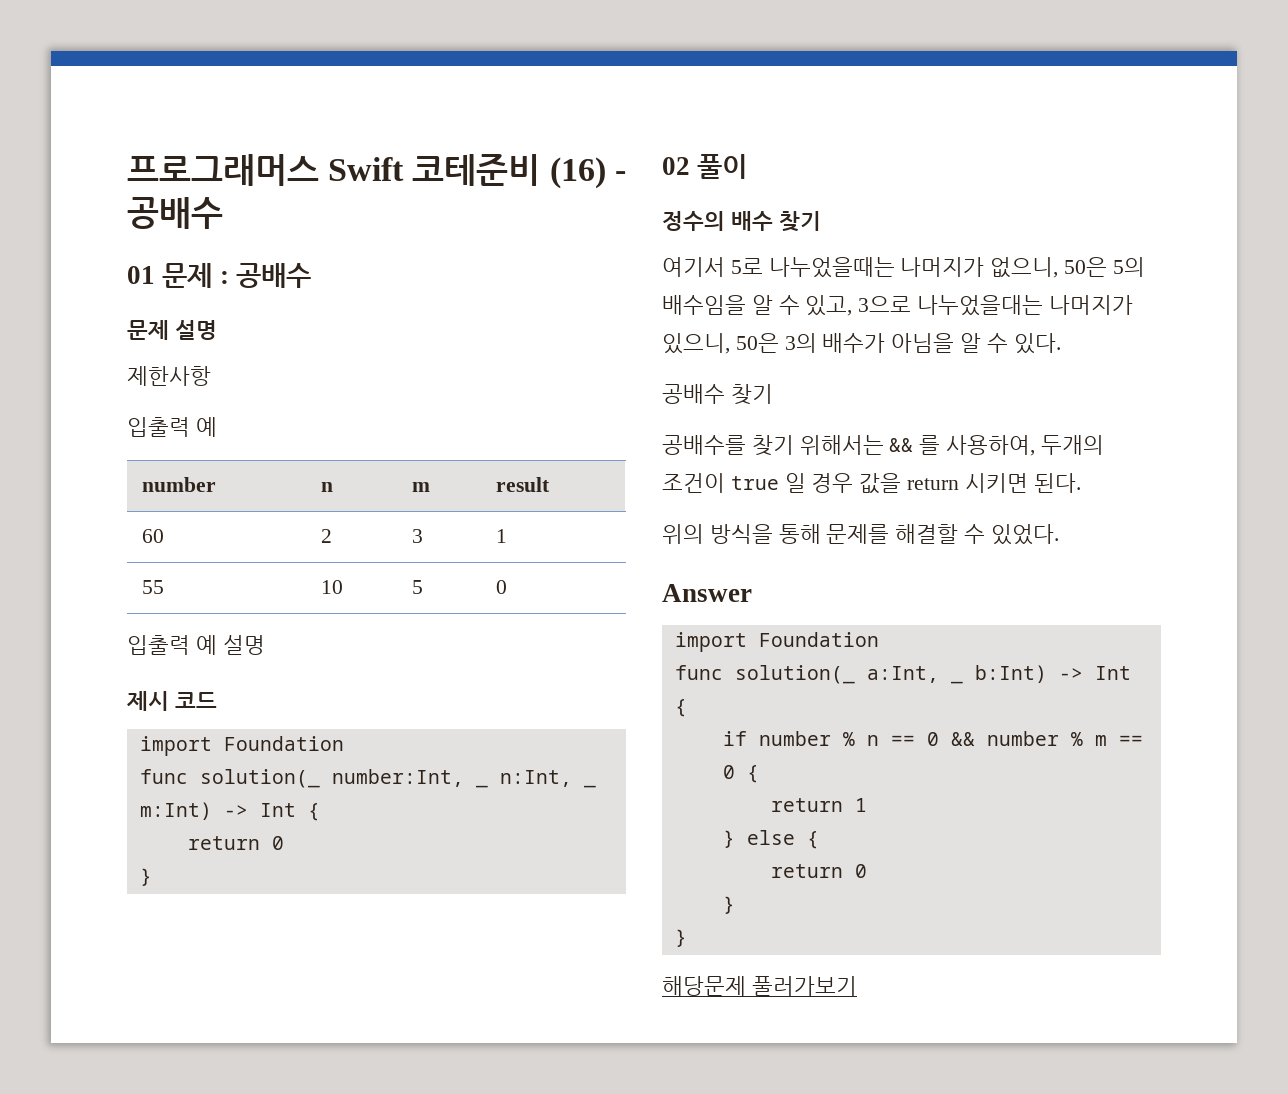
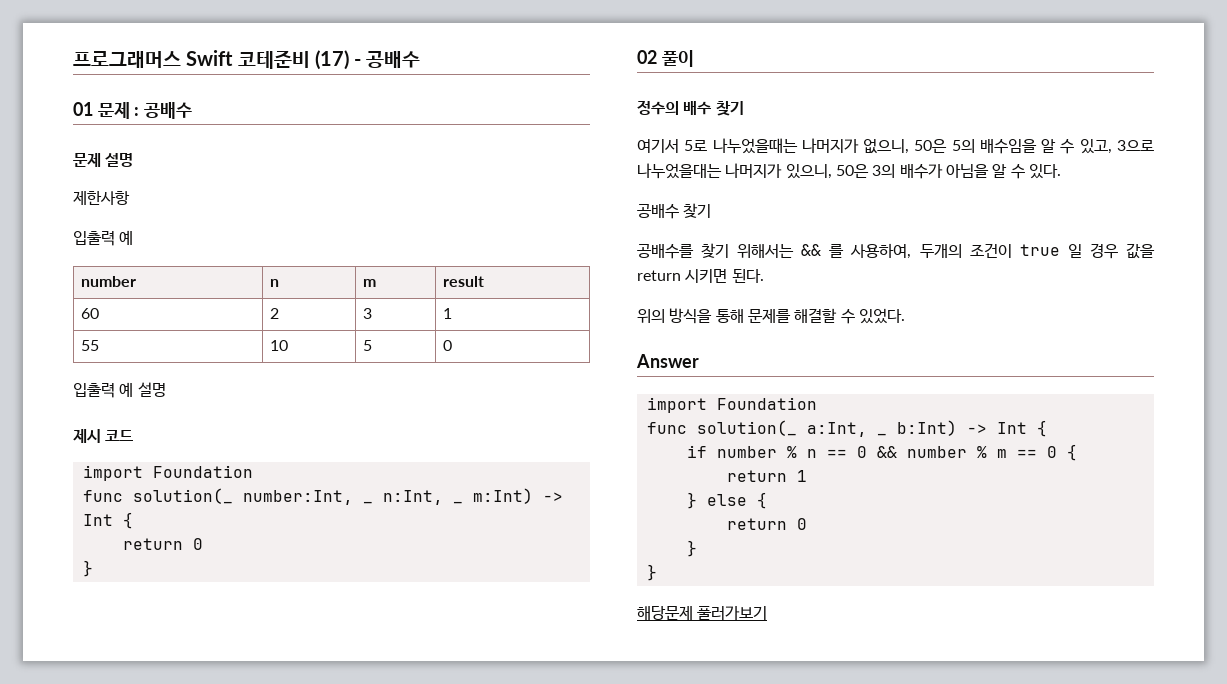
[549,157,606,189] (16) -> [314,50,349,70] (17)

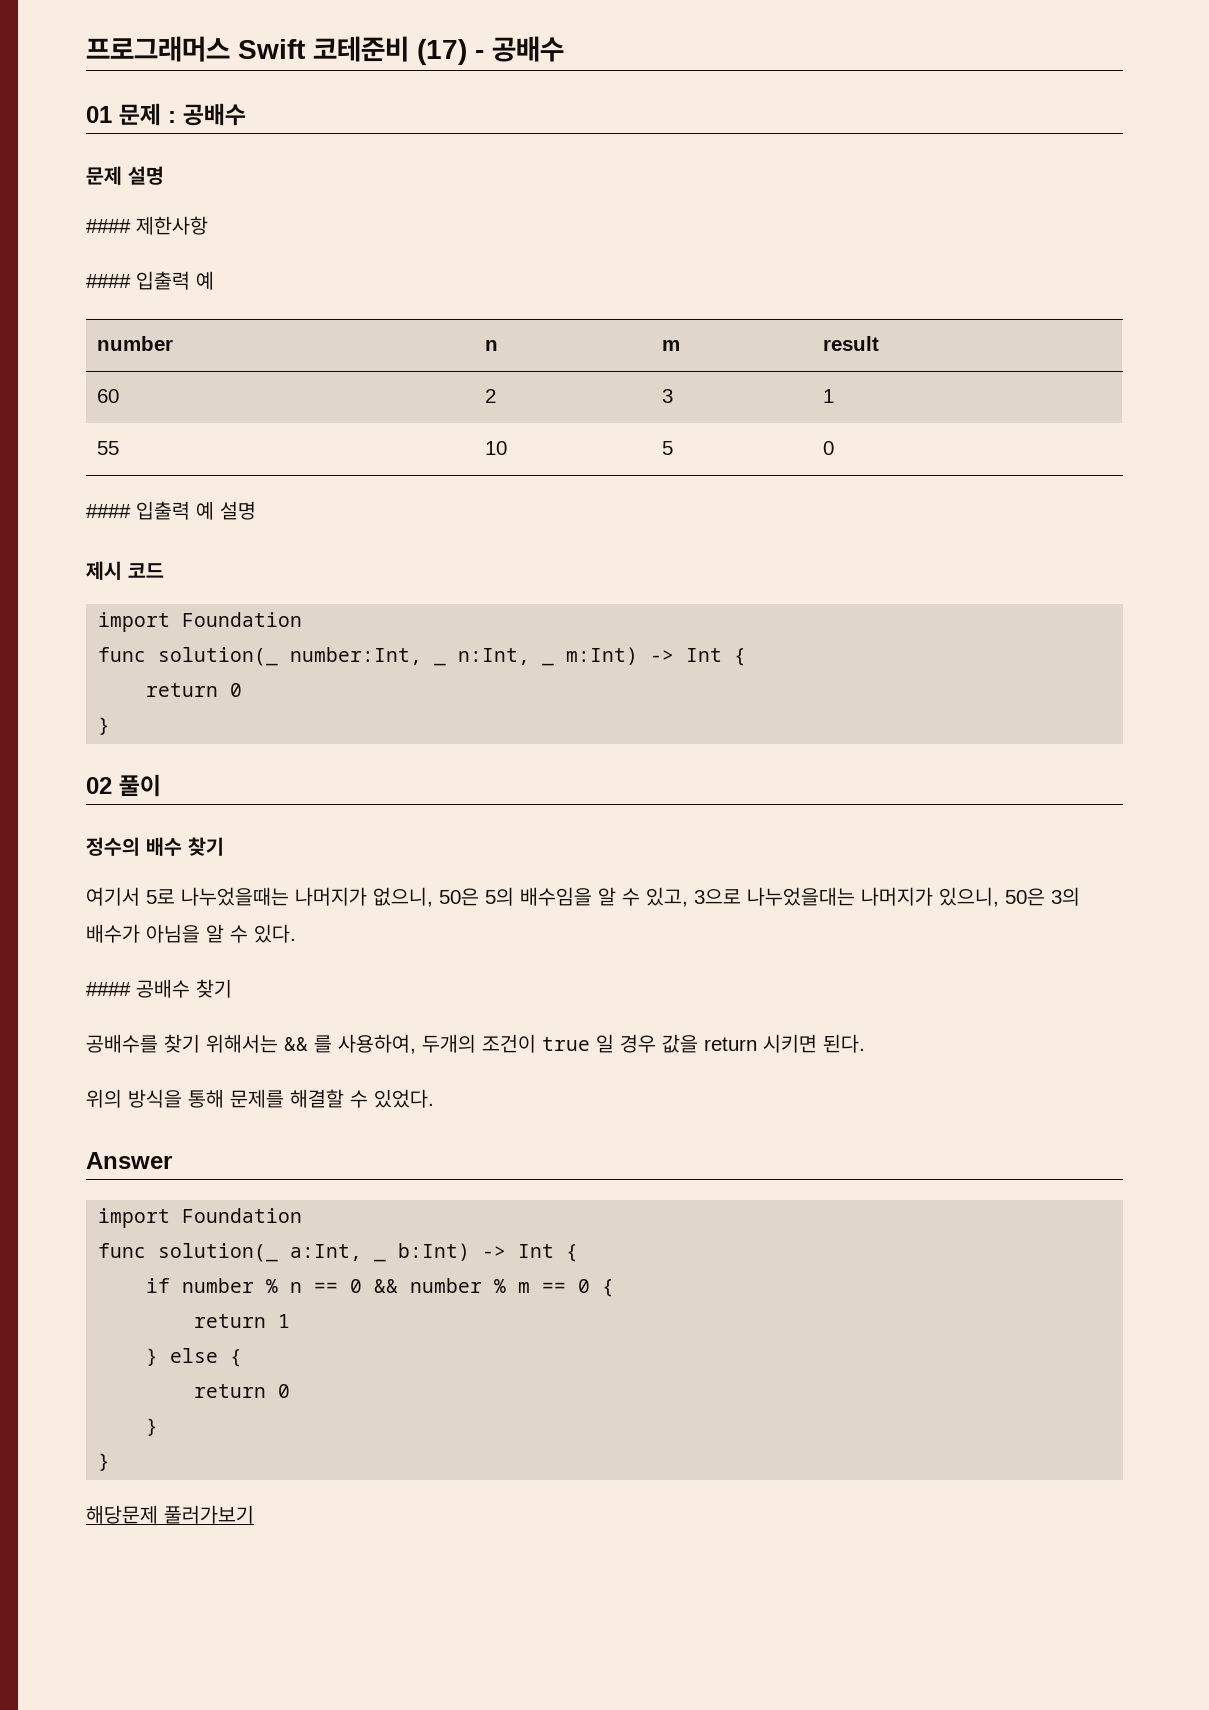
(134, 160) none -> [86,219,131,233] ####
(130, 197) none -> [86,274,131,288] ####
(453, 345) none -> [86,504,131,518] ####
(1061, 171) none -> [86,982,131,996] ####

